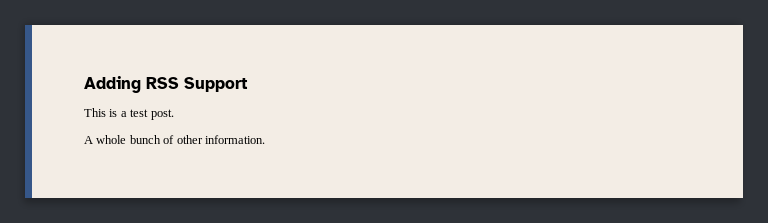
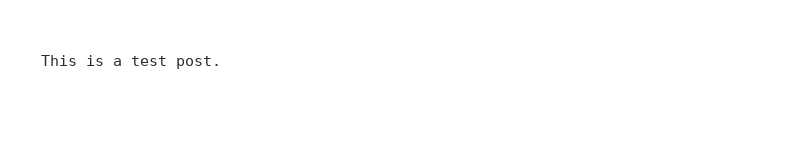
[84,76,248,93] Adding RSS Support // -> (41, 60) none
[84,135,265,144] // A whole bunch of other information. -> (221, 62) none

